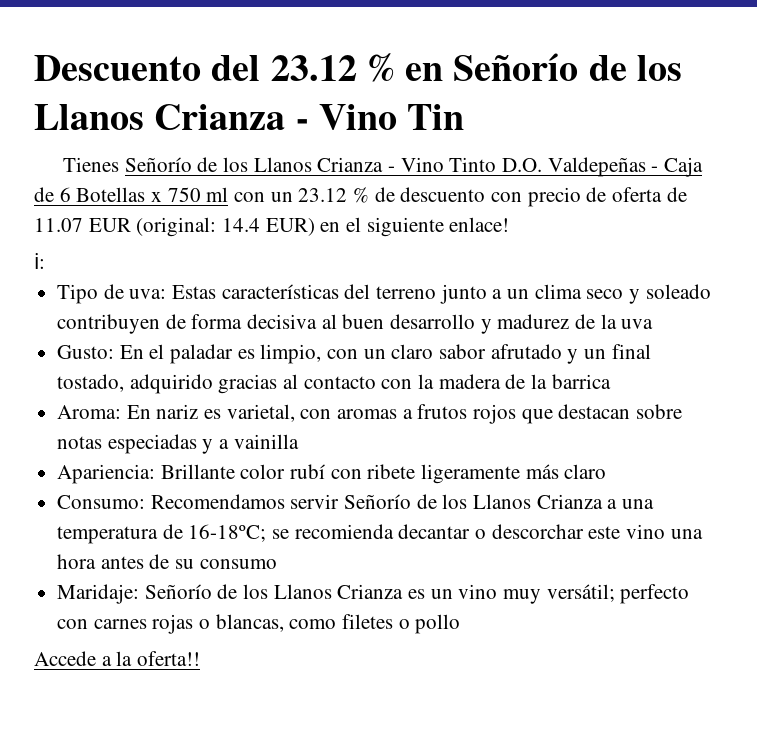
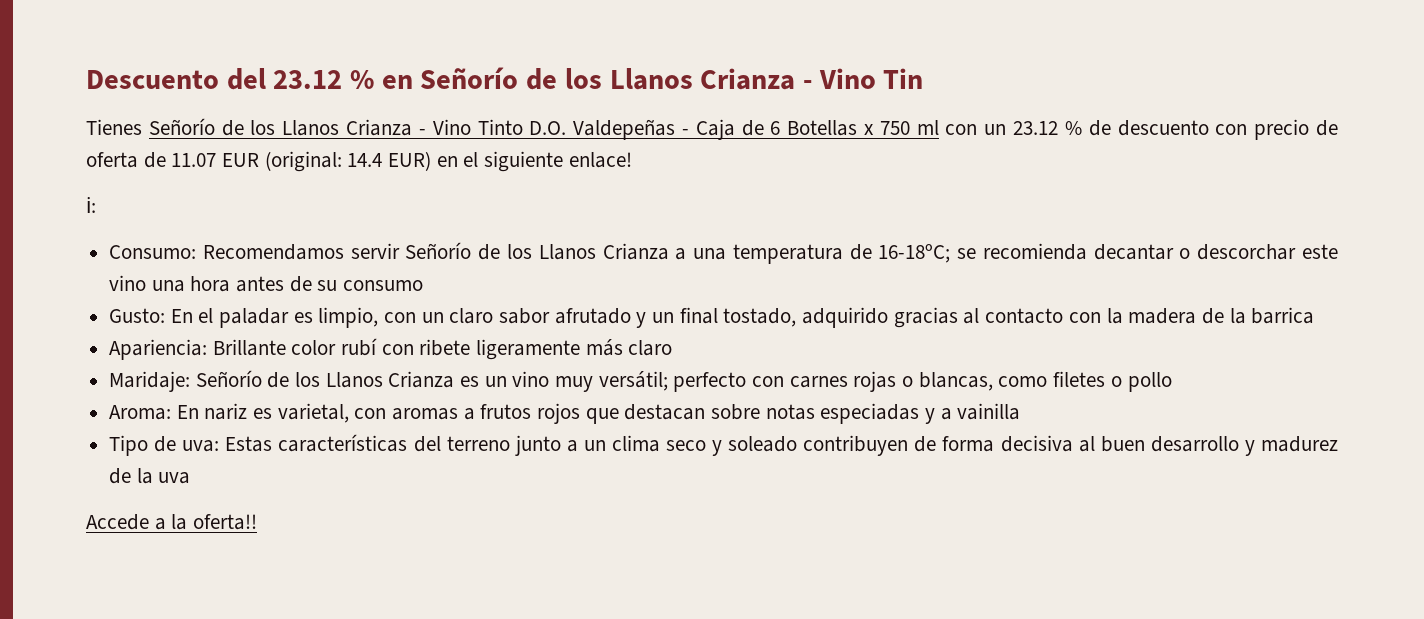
(45, 261) none -> [109,242,1338,264] [109,275,424,292] [109,307,1315,328] [109,338,673,360] [109,370,1172,392] [109,403,1021,424] // Consumo: Recomendamos servir Señorío de los Llanos Crianza a una temperatura de 16-18ºC; se recomienda decantar o descorchar este vino una hora antes de su consumo // Gusto: En el paladar es limpio, con un claro sabor afrutado y un final tostado, adquirido gracias al contacto con la madera de la barrica // Apariencia: Brillante color rubí con ribete ligeramente más claro // Maridaje: Señorío de los Llanos Crianza es un vino muy versátil; perfecto con carnes rojas o blancas, como filetes o pollo // Aroma: En nariz es varietal, con aromas a frutos rojos que destacan sobre notas especiadas y a vainilla
[57,344,651,364] [57,374,611,394] [57,404,683,424] [57,434,299,454] [57,464,607,484] [57,494,655,509] [57,524,703,544] [57,554,277,569] [57,584,690,604] [57,614,461,634] // Gusto: En el paladar es limpio, con un claro sabor afrutado y un final tostado, adquirido gracias al contacto con la madera de la barrica // Aroma: En nariz es varietal, con aromas a frutos rojos que destacan sobre notas especiadas y a vainilla // Apariencia: Brillante color rubí con ribete ligeramente más claro // Consumo: Recomendamos servir Señorío de los Llanos Crianza a una temperatura de 16-18ºC; se recomienda decantar o descorchar este vino una hora antes de su consumo // Maridaje: Señorío de los Llanos Crianza es un vino muy versátil; perfecto con carnes rojas o blancas, como filetes o pollo -> (191, 478) none

